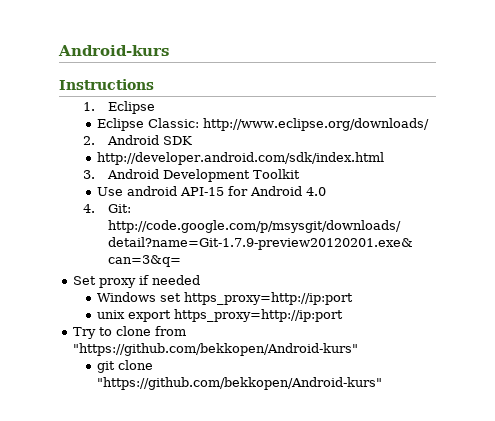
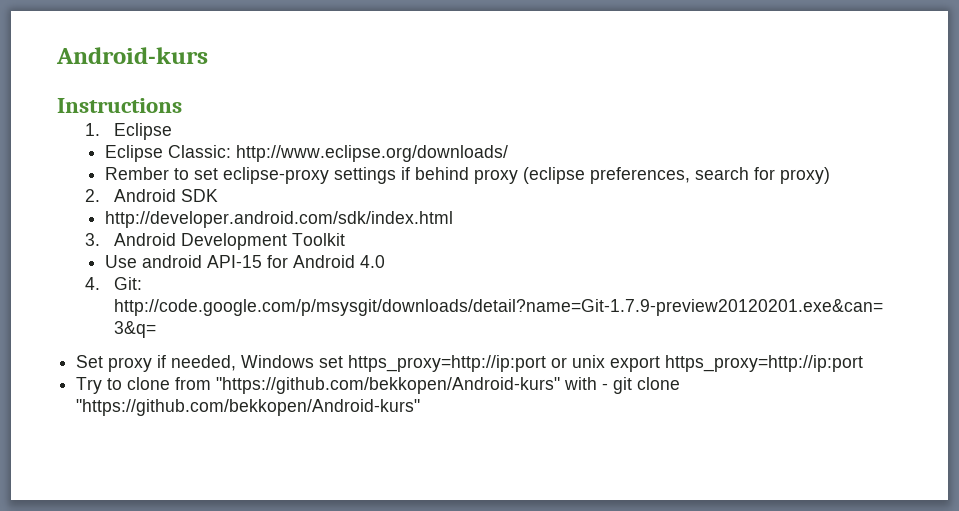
(430, 124) none -> [104,167,830,184] // Rember to set eclipse-proxy settings if behind proxy (eclipse preferences, search for proxy)
[151,275,200,285] needed // -> [171,355,237,371] needed,
(354, 298) // -> [551,357,568,368] or
(358, 349) // -> [564,377,609,390] with -

